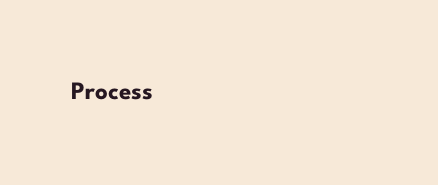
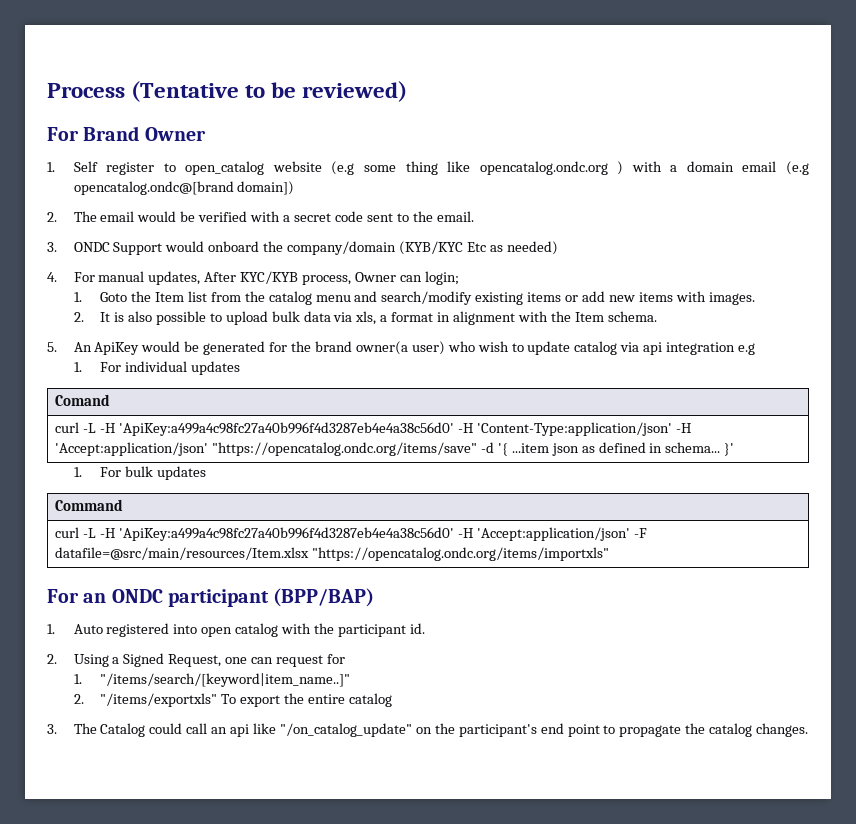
(153, 91) none -> [131,81,408,102] [47,126,206,141] [47,161,809,175] [73,181,295,195] [47,211,474,222] [47,241,558,255] [47,271,459,285] [73,291,755,305] [73,311,657,325] [47,341,756,355] [73,361,240,375] [55,394,111,406] [55,422,691,436] [55,442,735,456] [73,466,206,480] [55,499,124,511] [55,527,647,541] [55,547,610,561] [47,588,375,607] [47,623,425,637] [47,653,345,667] [73,673,351,687] [73,693,392,707] [47,723,809,737] (Tentative to be reviewed) // For Brand Owner // 1. Self register to open_catalog website (e.g some thing like opencatalog.ondc.org ) with a domain email (e.g opencatalog.ondc@[brand domain]) // 2. The email would be verified with a secret code sent to the email. // 3. ONDC Support would onboard the company/domain (KYB/KYC Etc as needed) // 4. For manual updates, After KYC/KYB process, Owner can login; // 1. Goto the Item list from the catalog menu and search/modify existing items or add new items with images. // 2. It is also possible to upload bulk data via xls, a format in alignment with the Item schema. // 5. An ApiKey would be generated for the brand owner(a user) who wish to update catalog via api integration e.g // 1. For individual updates // Comand // curl -L -H 'ApiKey:a499a4c98fc27a40b996f4d3287eb4e4a38c56d0' -H 'Content-Type:application/json' -H 'Accept:application/json' "https://opencatalog.ondc.org/items/save" -d '{ ...item json as defined in schema... }' // 1. For bulk updates // Command // curl -L -H 'ApiKey:a499a4c98fc27a40b996f4d3287eb4e4a38c56d0' -H 'Accept:application/json' -F datafile=@src/main/resources/Item.xlsx "https://opencatalog.ondc.org/items/importxls" // For an ONDC participant (BPP/BAP) // 1. Auto registered into open catalog with the participant id. // 2. Using a Signed Request, one can request for // 1. "/items/search/[keyword|item_name..]" // 2. "/items/exportxls" To export the entire catalog // 3. The Catalog could call an api like "/on_catalog_update" on the participant's end point to propagate the catalog changes.

